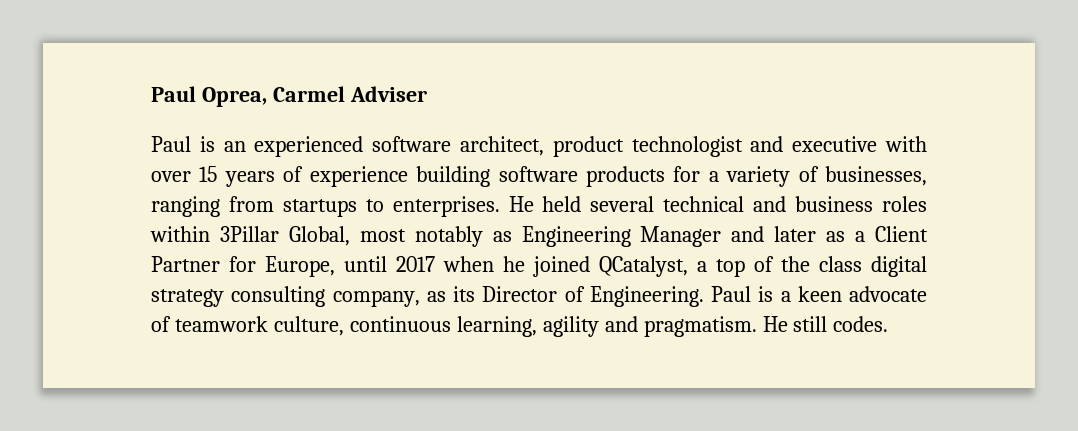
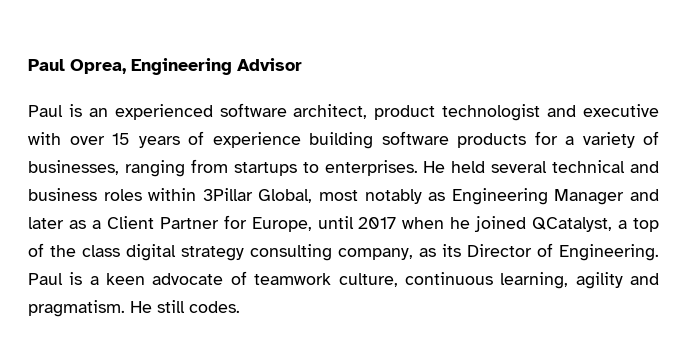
[272,86,427,102] Carmel Adviser -> [131,58,302,75] Engineering Advisor

